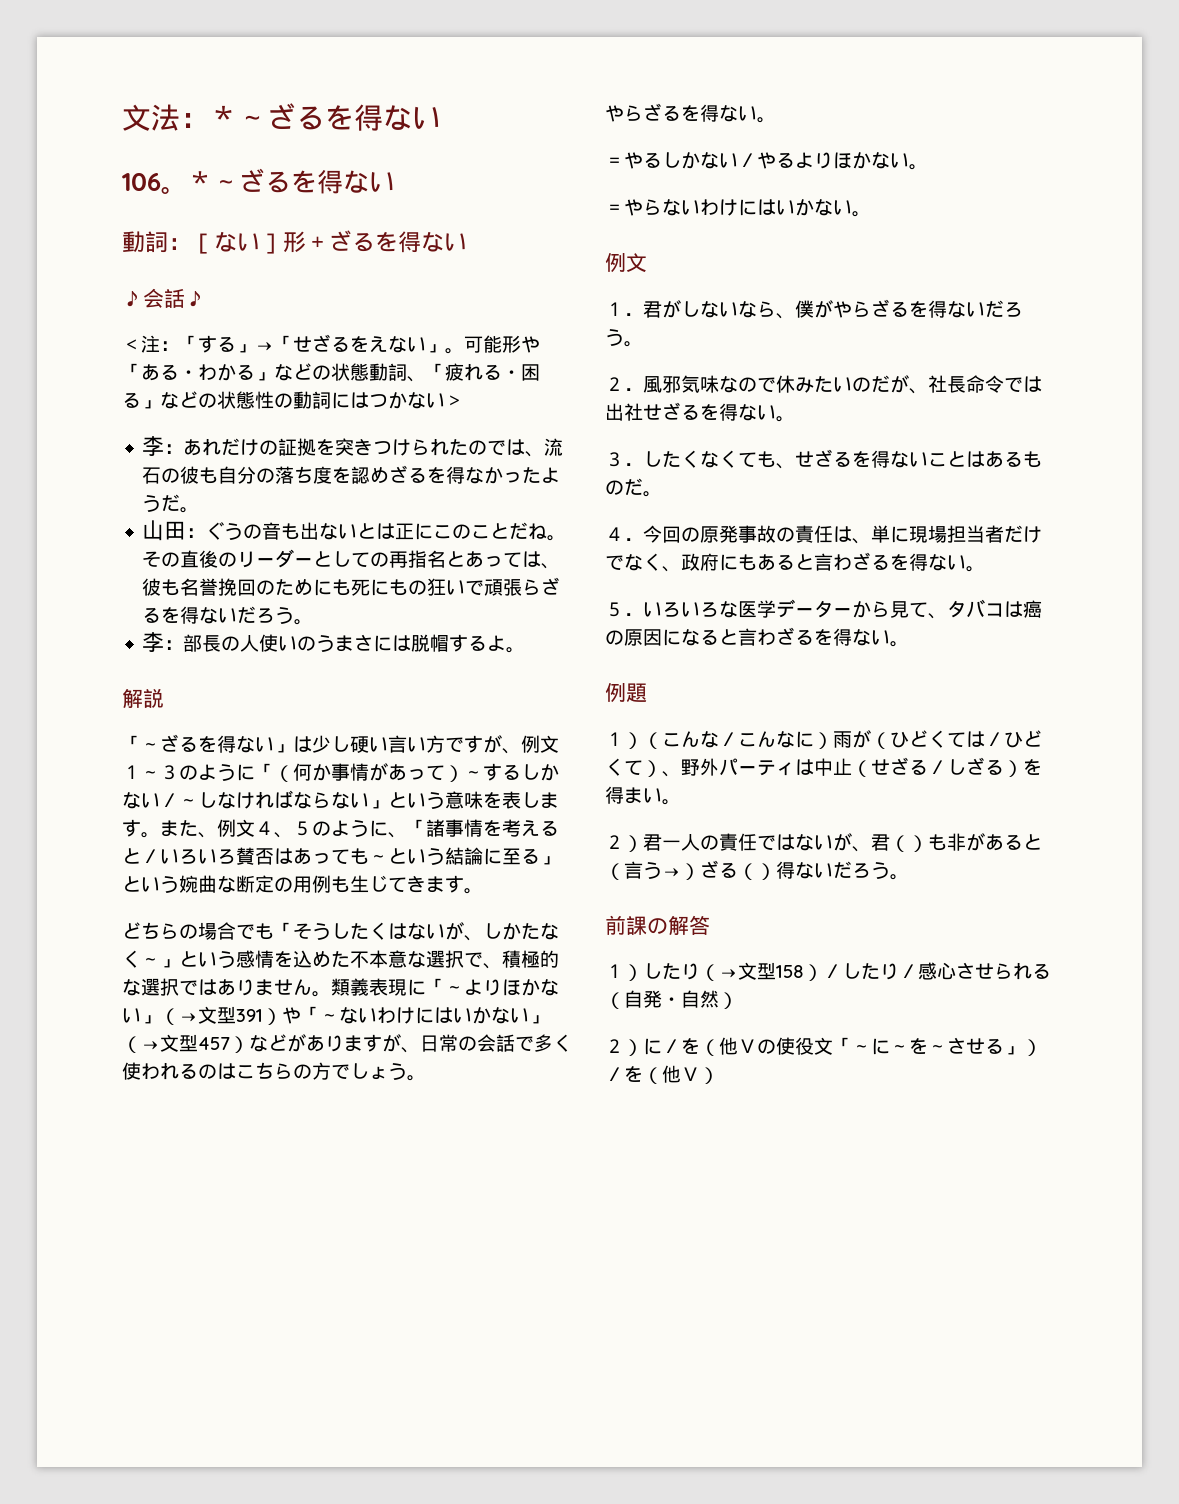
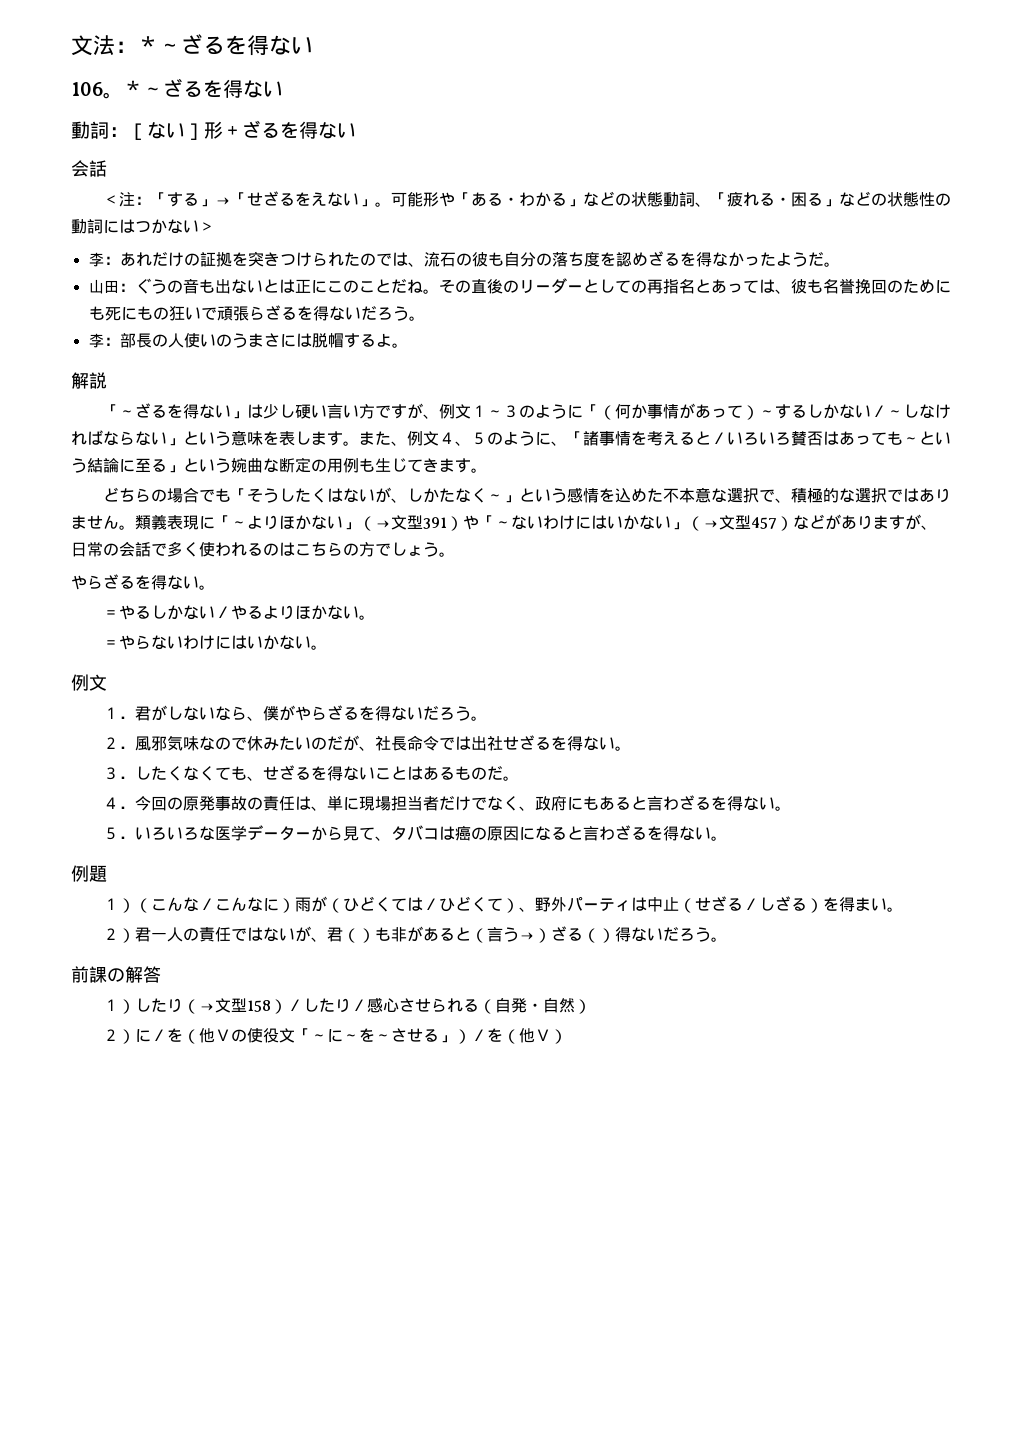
[122,288,206,308] ♪会話♪ -> [71,160,107,177] 会話

